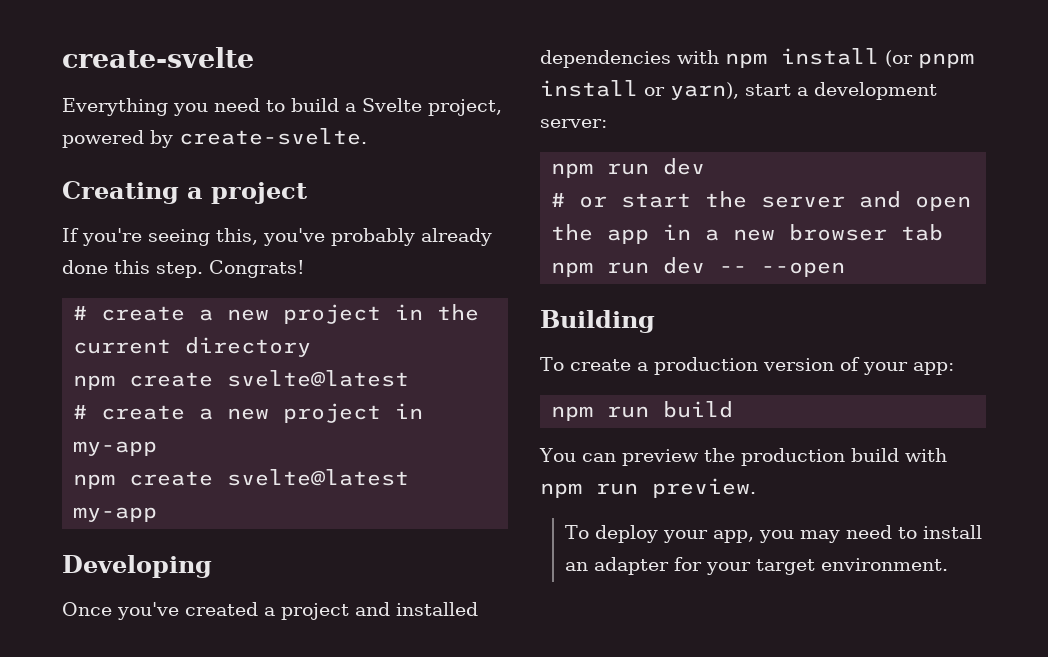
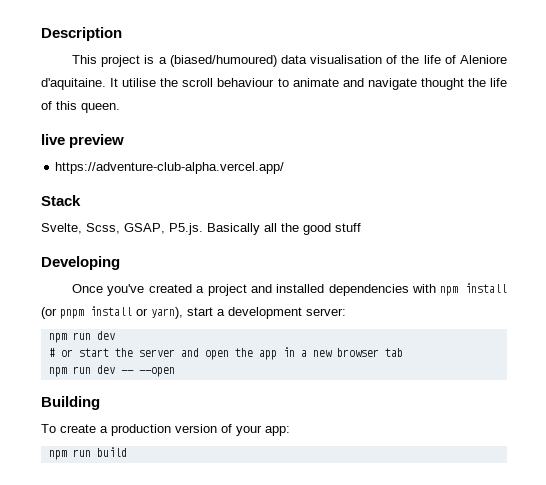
[62,47,254,68] [62,98,502,116] [62,128,367,148] [62,181,307,204] [62,228,492,246] [62,260,305,278] [73,304,480,324] [73,337,312,357] [73,370,410,390] [73,403,424,423] [73,441,158,456] [73,469,410,489] [73,507,158,522] create-svelte // Everything you need to build a Svelte project, powered by create-svelte. // Creating a project // If you're seeing this, you've probably already done this step. Congrats! // # create a new project in the current directory // npm create svelte@latest // # create a new project in my-app // npm create svelte@latest my-app -> [41,27,122,41] [72,55,508,67] [41,78,507,90] [41,101,120,113] [41,134,125,148] [55,162,285,174] [41,195,81,206] [41,223,361,235] Description // This project is a (biased/humoured) data visualisation of the life of Aleniore d'aquitaine. It utilise the scroll behaviour to animate and navigate thought the life of this queen. // live preview // https://adventure-club-alpha.vercel.app/ // Stack // Svelte, Scss, GSAP, P5.js. Basically all the good stuff
[539,448,947,466] [540,478,756,498] [564,525,982,543] [564,557,948,575] // You can preview the production build with npm run preview. // To deploy your app, you may need to install an adapter for your target environment. -> (127, 452) none

